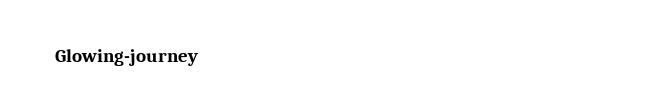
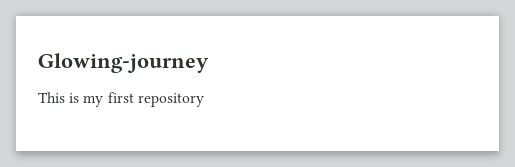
(198, 57) none -> [38,92,204,107] // This is my first repository

